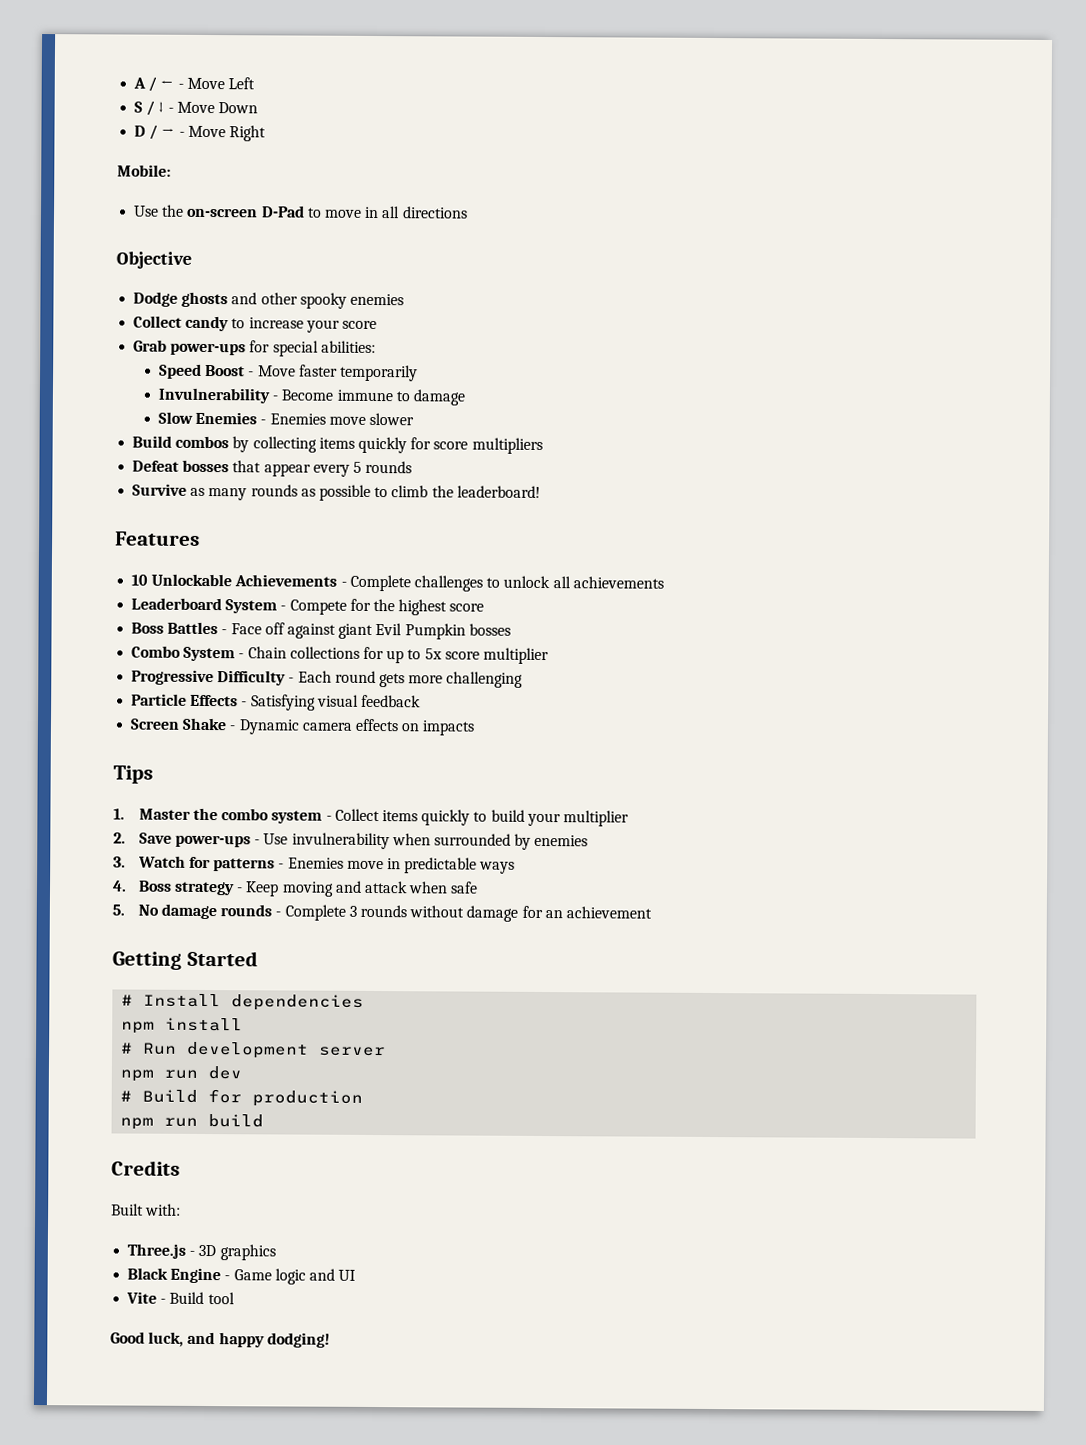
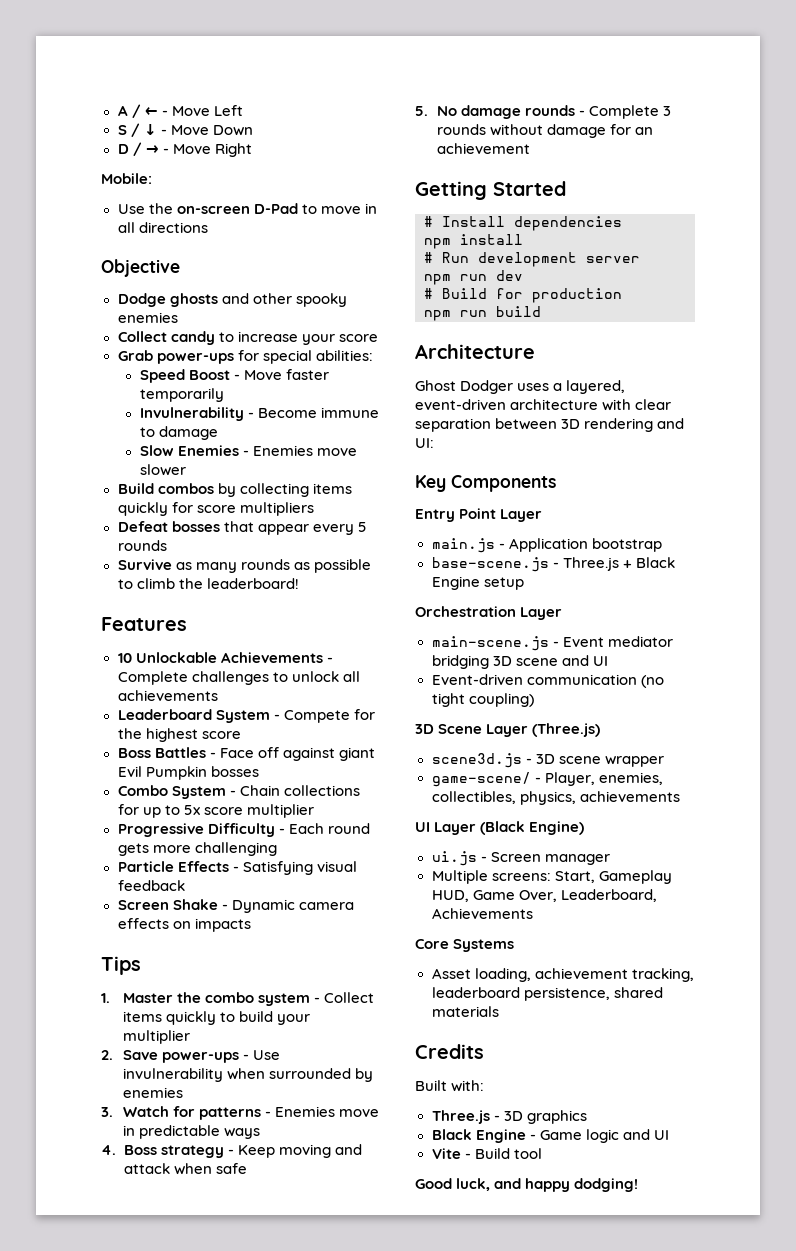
(265, 1121) none -> [415,344,535,359] [415,380,626,394] [415,399,672,411] [415,418,685,432] [415,438,434,448] [415,475,556,492] [415,508,543,522] [431,538,662,553] [431,557,675,572] [431,576,524,590] [415,606,563,620] [431,636,673,651] [431,655,608,669] [431,674,664,688] [431,693,534,707] [415,723,601,737] [431,753,664,768] [431,772,663,787] [431,791,680,805] [415,821,585,835] [431,851,610,866] [431,870,672,884] [431,889,657,902] [431,908,533,919] [415,939,515,952] [431,968,694,982] [431,987,663,1001] [431,1006,499,1017] // Architecture // Ghost Dodger uses a layered, event-driven architecture with clear separation between 3D rendering and UI: // Key Components // Entry Point Layer // main.js - Application bootstrap // base-scene.js - Three.js + Black Engine setup // Orchestration Layer // main-scene.js - Event mediator bridging 3D scene and UI // Event-driven communication (no tight coupling) // 3D Scene Layer (Three.js) // scene3d.js - 3D scene wrapper // game-scene/ - Player, enemies, collectibles, physics, achievements // UI Layer (Black Engine) // ui.js - Screen manager // Multiple screens: Start, Gameplay HUD, Game Over, Leaderboard, Achievements // Core Systems // Asset loading, achievement tracking, leaderboard persistence, shared materials

